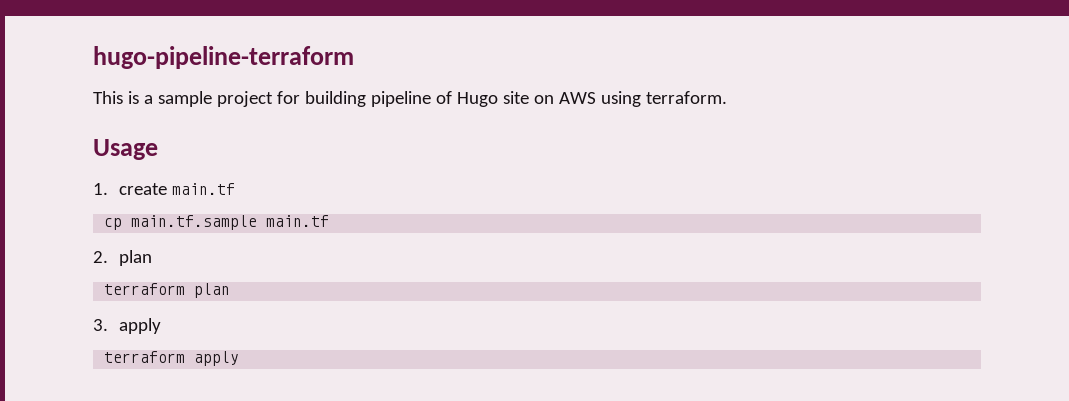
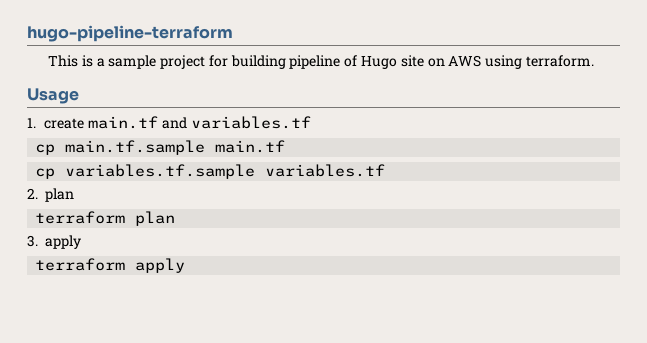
(235, 189) none -> [161,116,311,129] and variables.tf
(330, 221) none -> [35,164,386,179] // cp variables.tf.sample variables.tf

